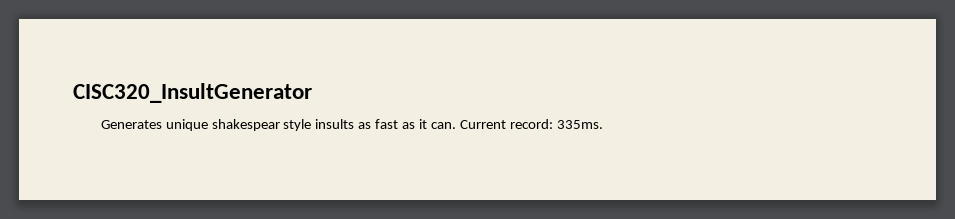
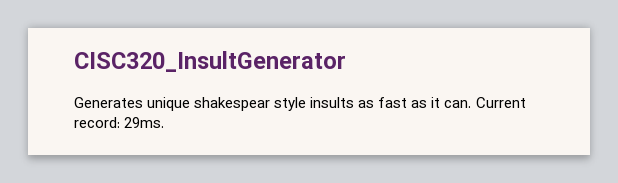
[556,120,603,129] 335ms. -> [124,117,165,128] 29ms.

